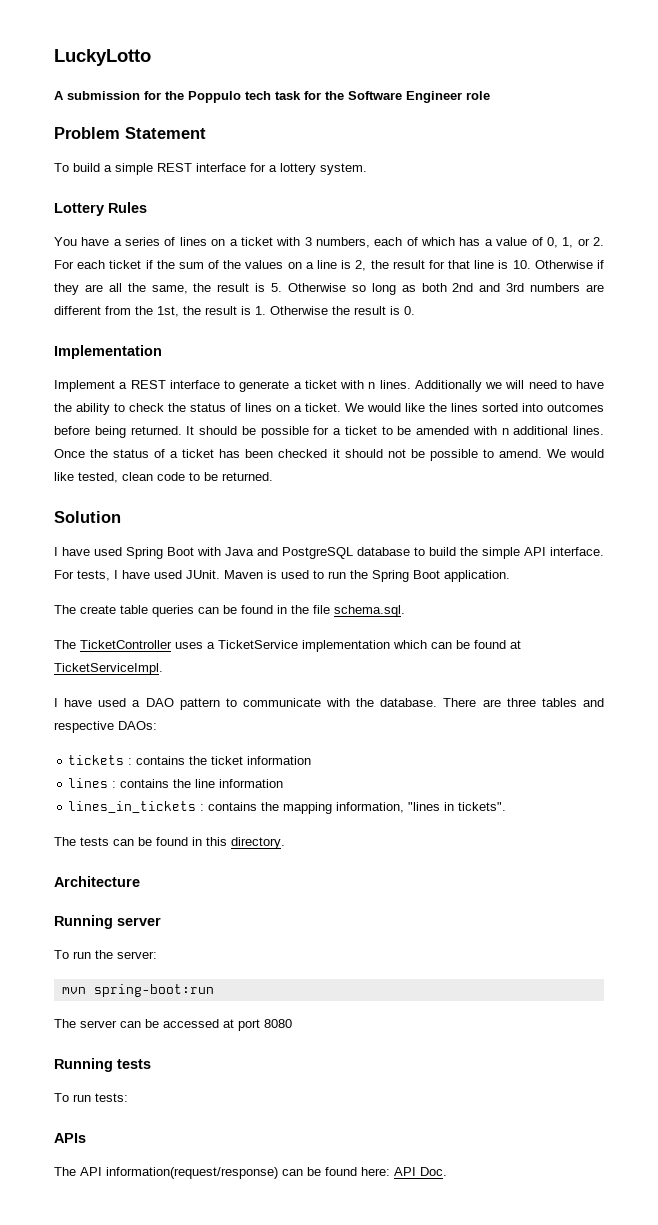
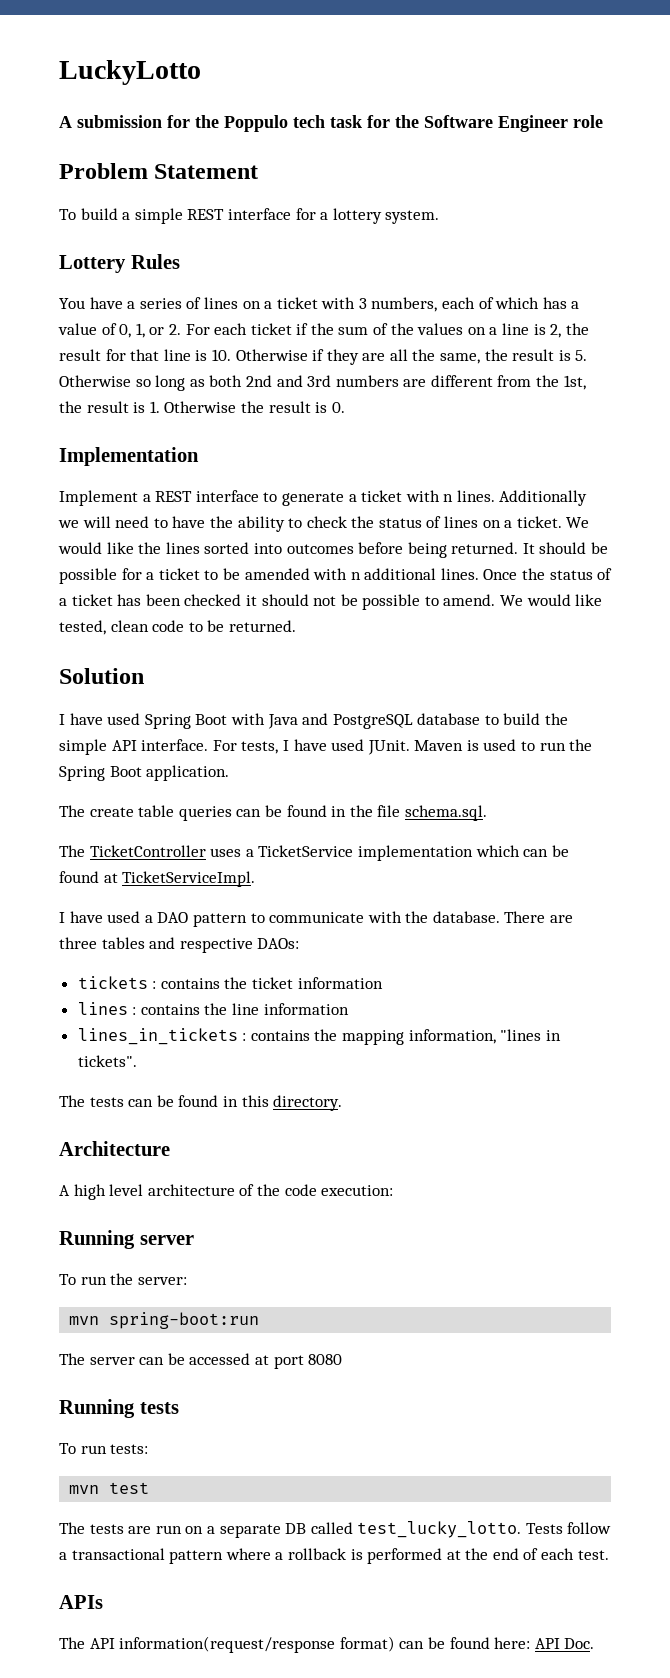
(140, 881) none -> [59,1184,394,1200] // A high level architecture of the code execution:
(128, 1097) none -> [69,1482,150,1494] [59,1521,612,1538] [59,1548,609,1564] // mvn test // The tests are run on a separate DB called test_lucky_lotto. Tests follow a transactional pattern where a rollback is performed at the end of each test.
[106,1167,278,1179] information(request/response) -> [119,1636,395,1653] information(request/response format)

